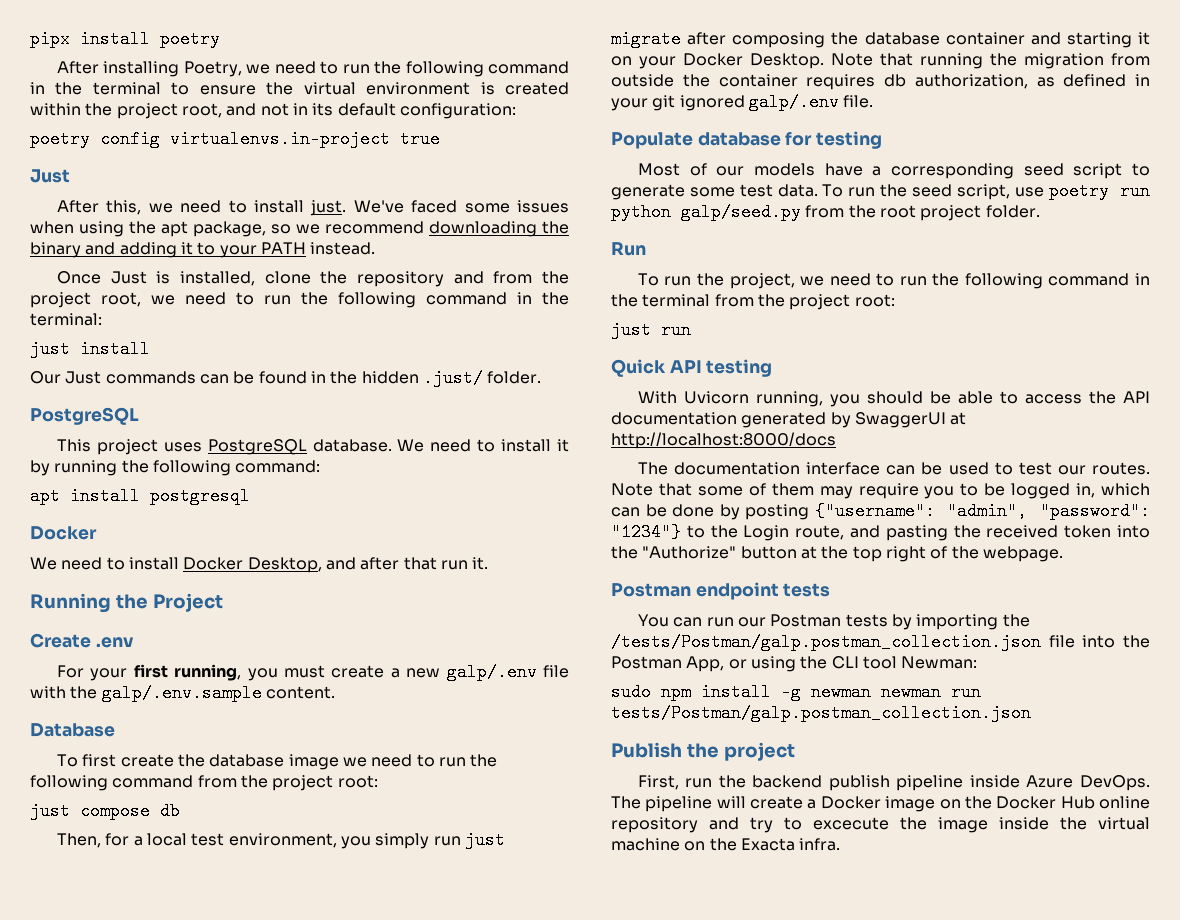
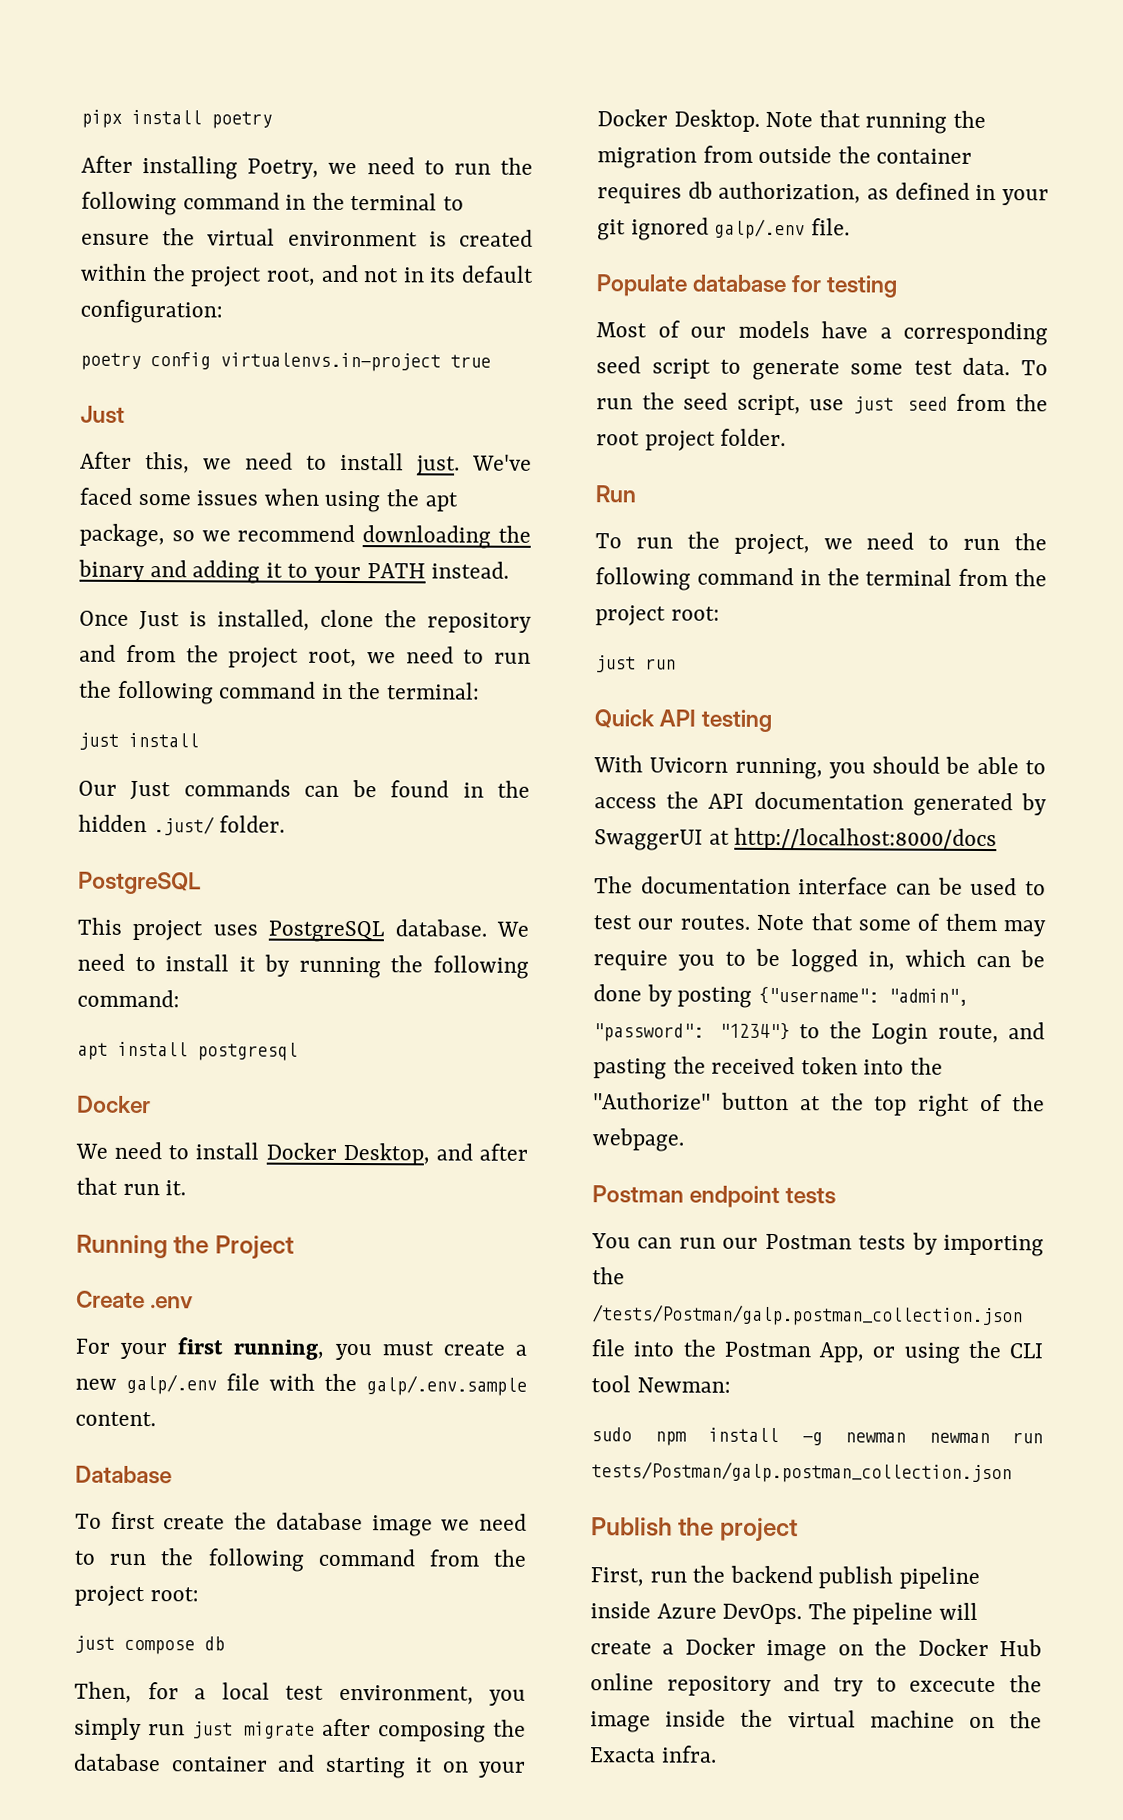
[1048,182,1150,200] [611,203,801,221] poetry run python galp/seed.py -> [852,396,948,414] just seed

